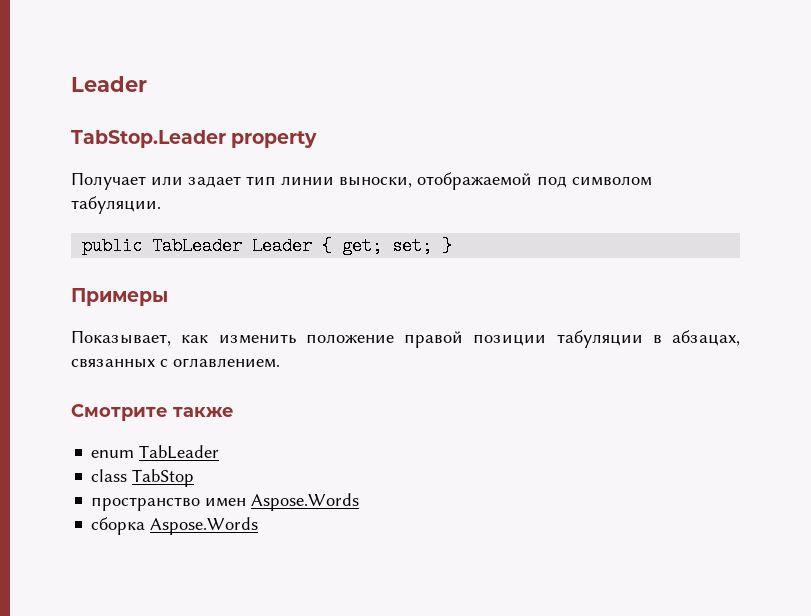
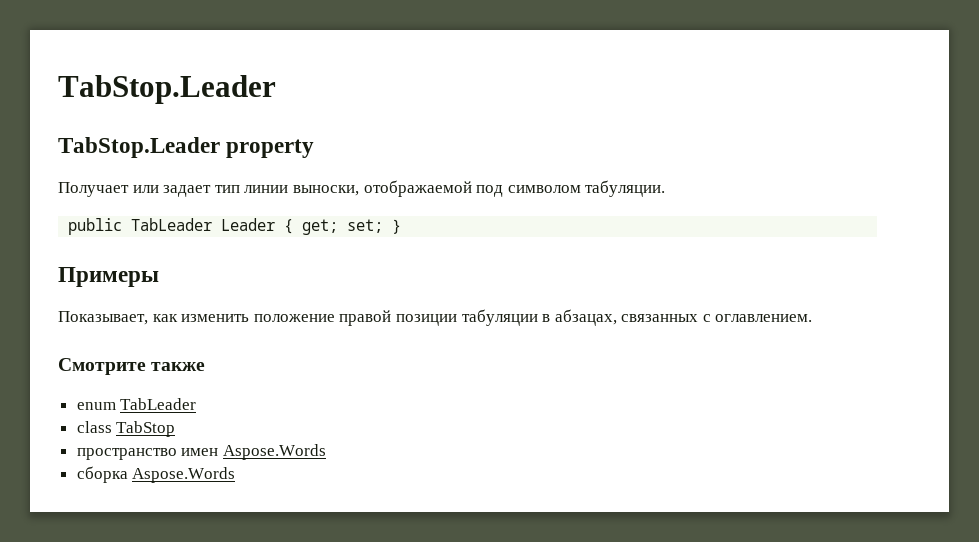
[71,76,147,92] Leader -> [58,75,276,104] TabStop.Leader

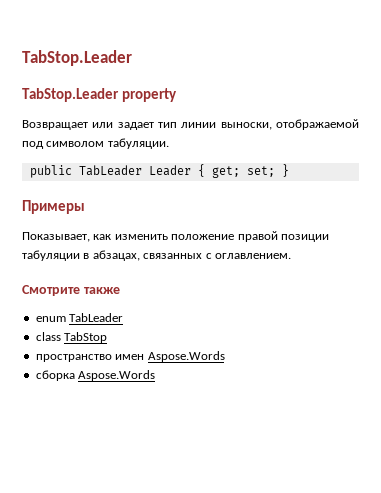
[58,182,129,197] Получает -> [22,120,88,130] Возвращает

